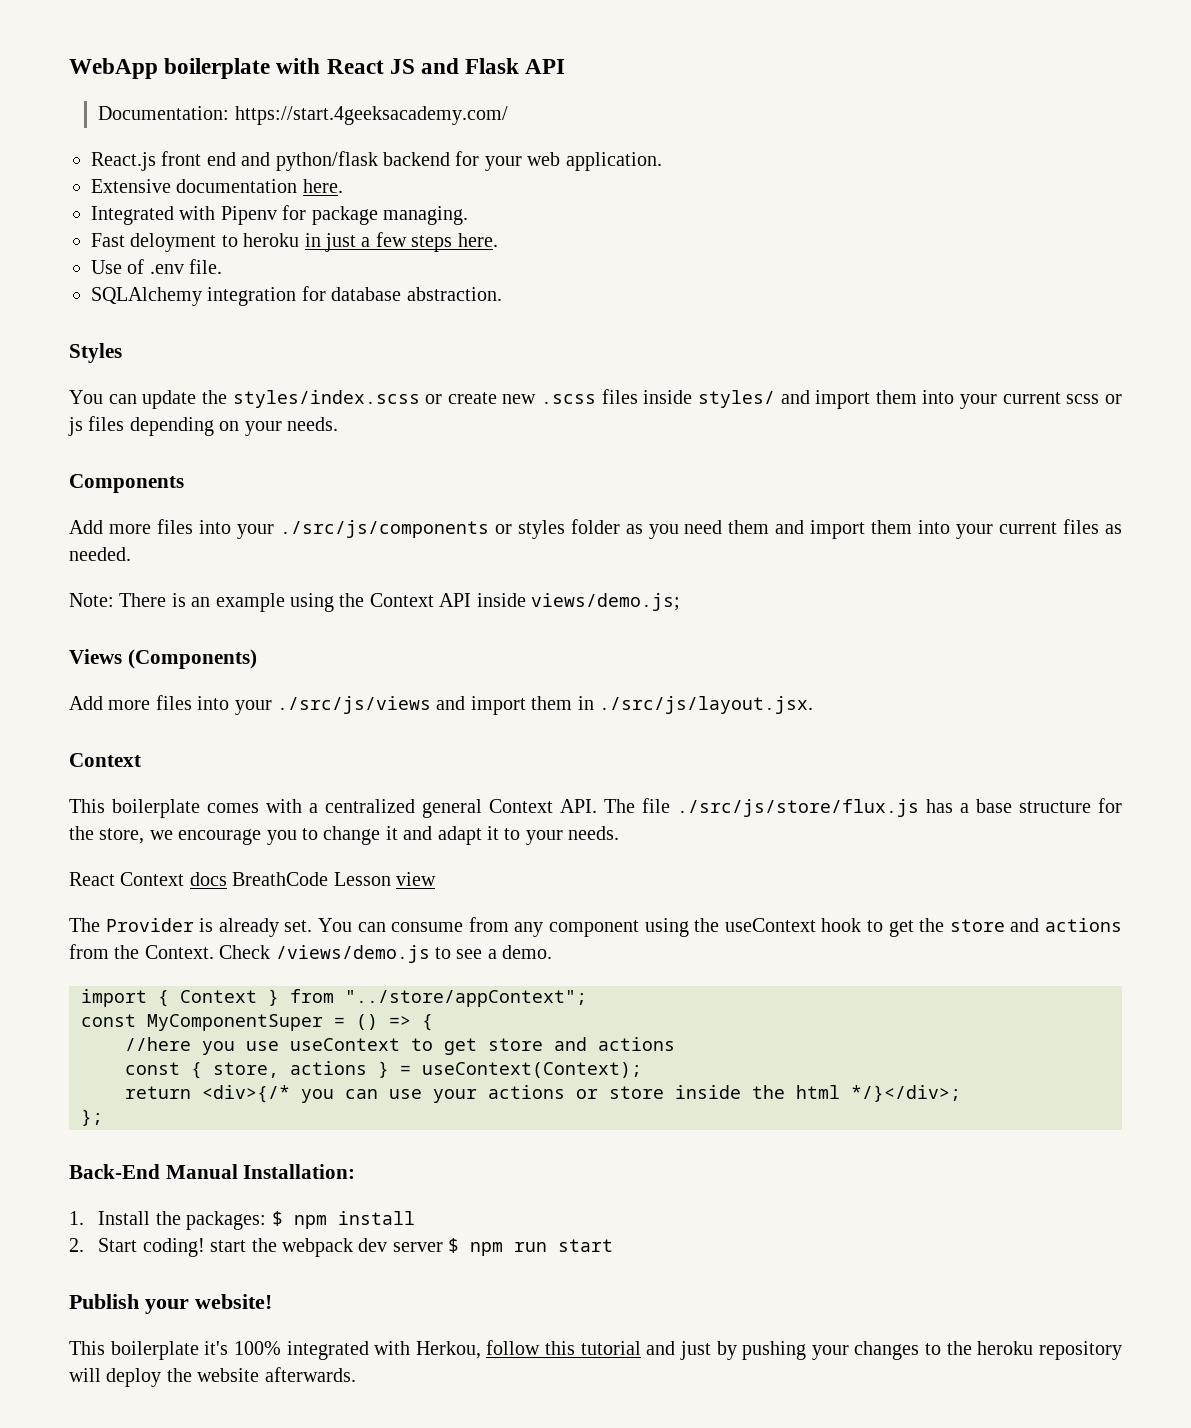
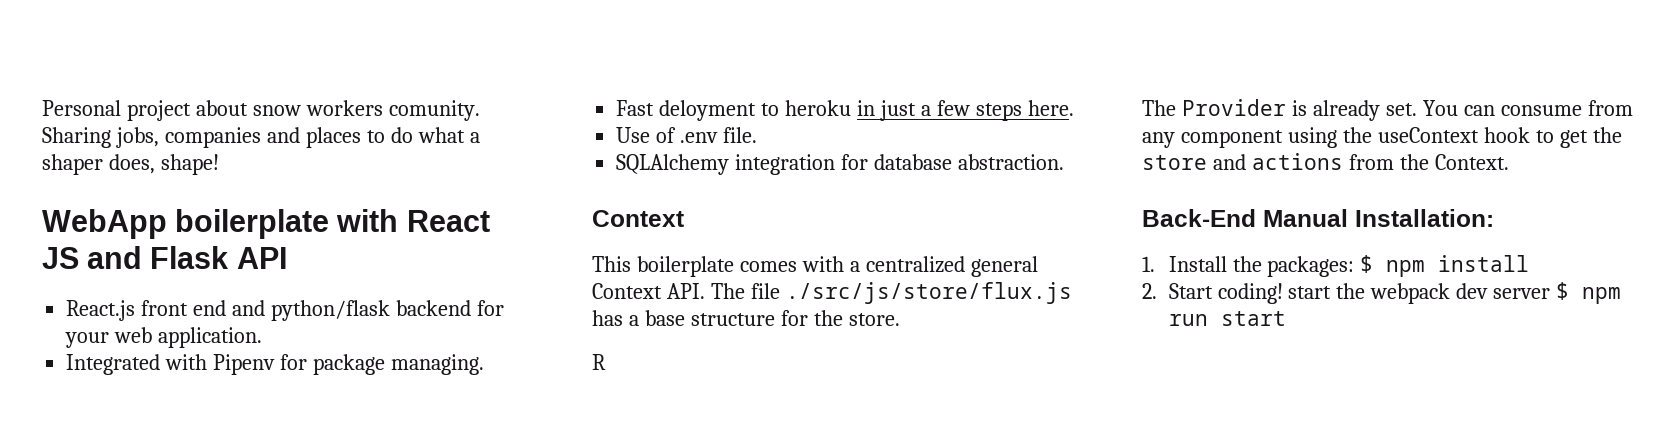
(69, 68) none -> [42,100,480,121] [42,127,480,148] [42,154,219,175] Personal project about snow workers comunity. Sharing jobs, companies and places to do what a shaper does, shape! //
[98,106,508,125] // Documentation: https://start.4geeksacademy.com/ -> (287, 258) none
[91,179,343,193] // Extensive documentation here. -> (263, 337) none
[69,343,122,363] [69,389,1123,409] [68,416,338,436] [69,474,184,493] [69,519,1123,539] [69,547,131,561] [69,593,680,612] [69,649,257,669] [69,695,813,715] // Styles // You can update the styles/index.scss or create new .scss files inside styles/ and import them into your current scss or js files depending on your needs. // Components // Add more files into your ./src/js/components or styles folder as you need them and import them into your current files as needed. // Note: There is an example using the Context API inside views/demo.js; // Views (Components) // Add more files into your ./src/js/views and import them in ./src/js/layout.jsx. -> (1064, 162) none
[99,826,620,845] [69,872,436,886] store, we encourage you to change it and adapt it to your needs. // React Context docs BreathCode Lesson view -> [848,313,900,326] [592,354,606,370] store. // R
[219,945,553,963] [81,989,587,1007] [81,1014,433,1031] [125,1037,675,1055] [125,1061,642,1079] [125,1085,961,1103] [81,1109,103,1126] Check /views/demo.js to see a demo. // import { Context } from "../store/appContext"; // const MyComponentSuper = () => { // //here you use useContext to get store and actions // const { store, actions } = useContext(Context); // return <div>{/* you can use your actions or store inside the html */}</div>; // }; -> (1509, 162) none
[69,1294,272,1314] [69,1340,1123,1360] [69,1367,356,1387] // Publish your website! // This boilerplate it's 100% integrated with Herkou, follow this tutorial and just by pushing your changes to the heroku repository will deploy the website afterwards. -> (1286, 318) none

